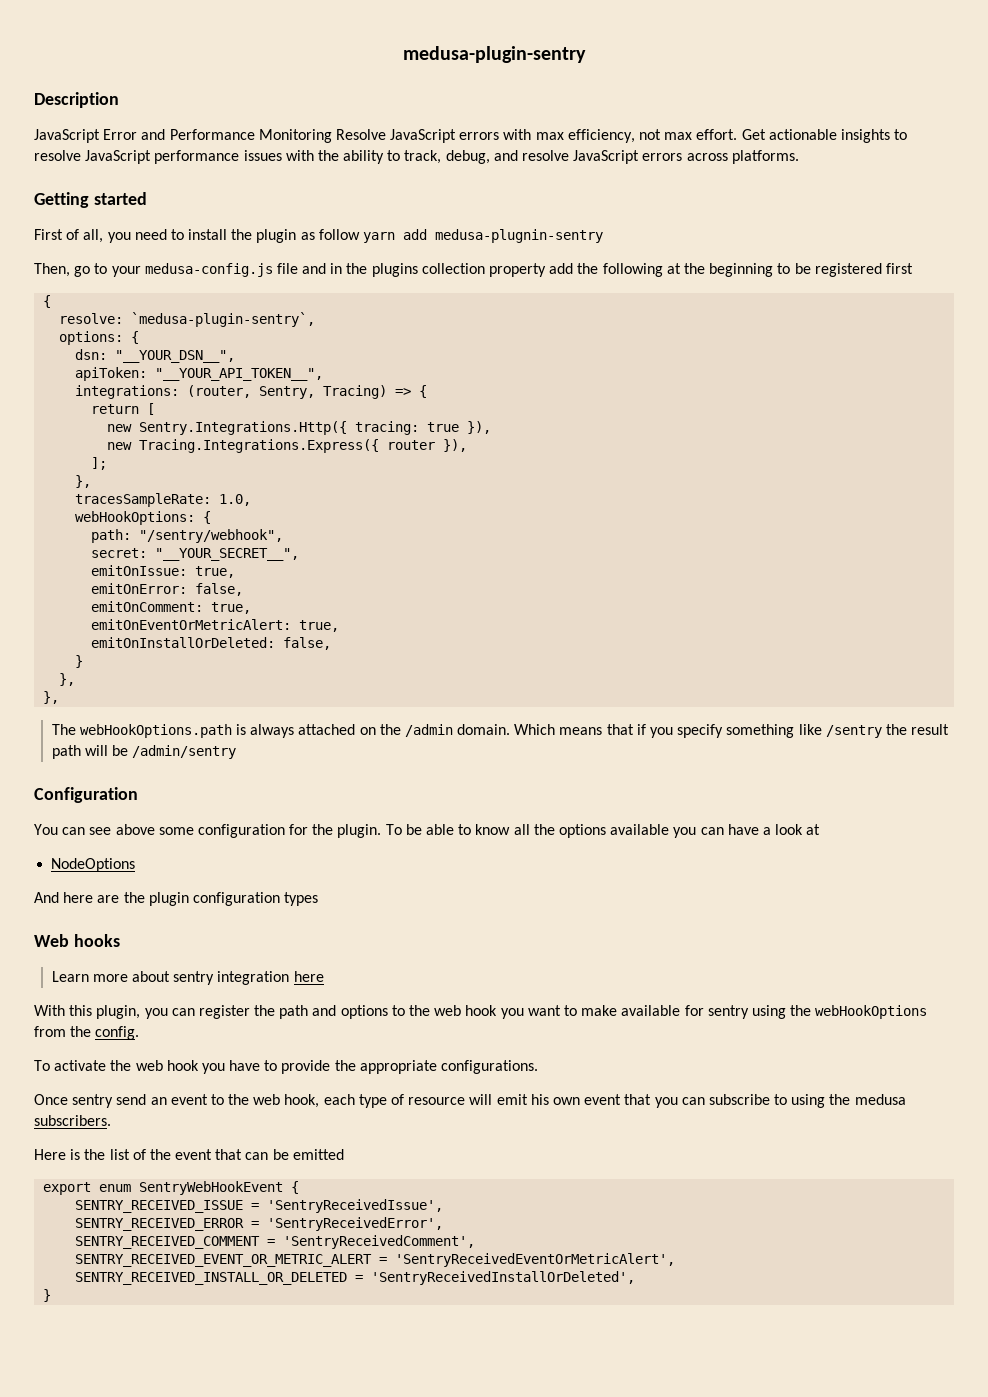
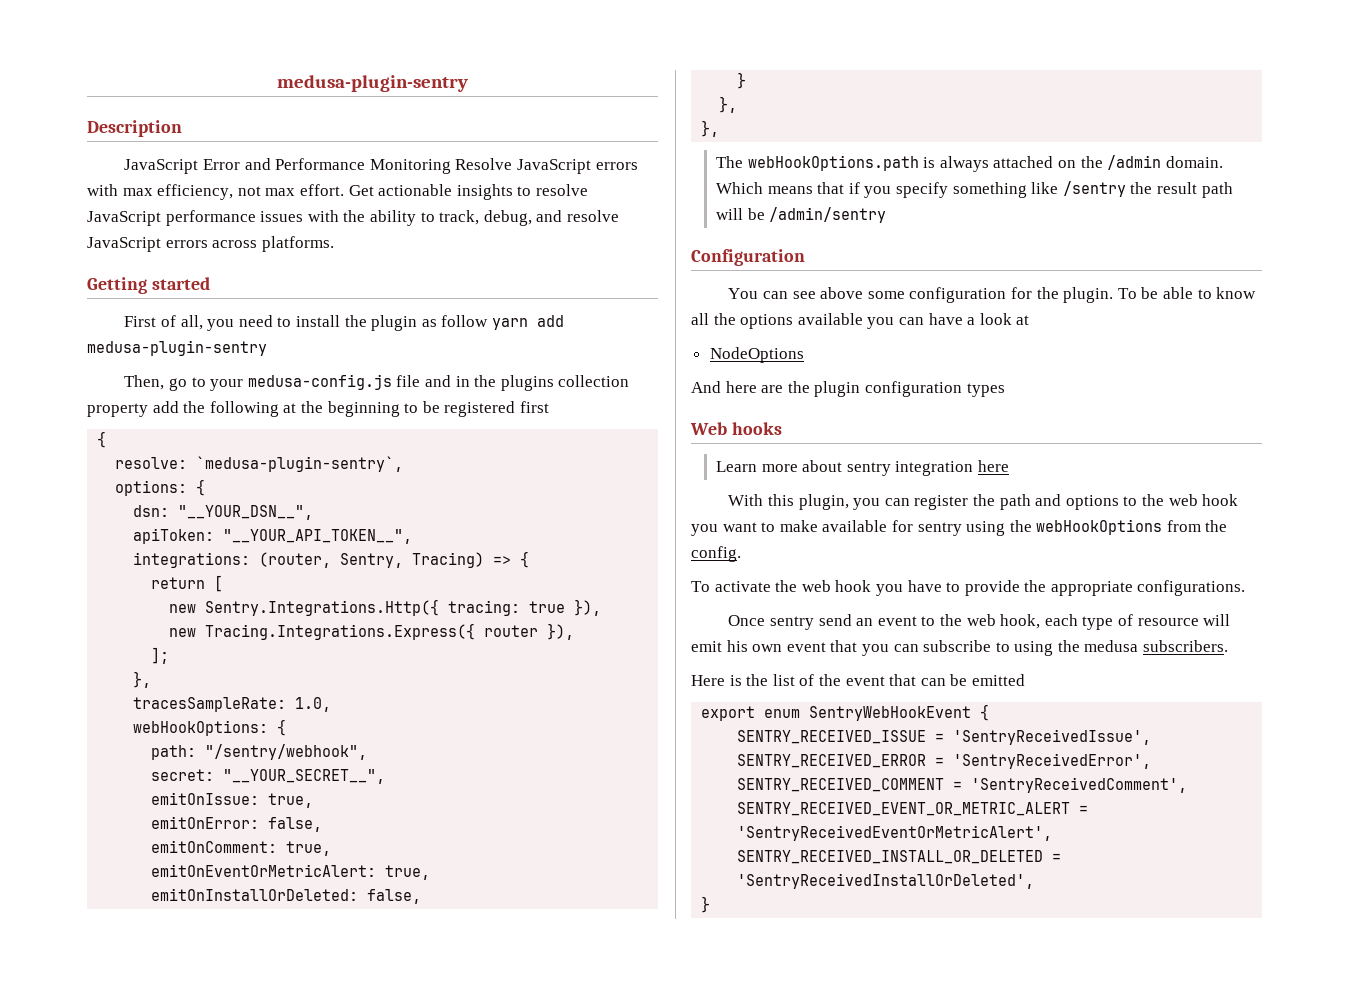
[435,229,604,243] medusa-plugnin-sentry -> [87,340,267,356] medusa-plugin-sentry

